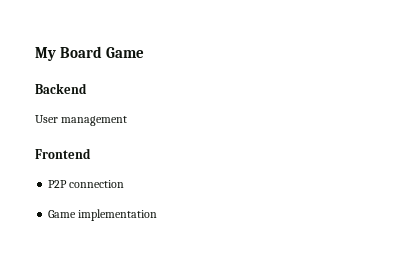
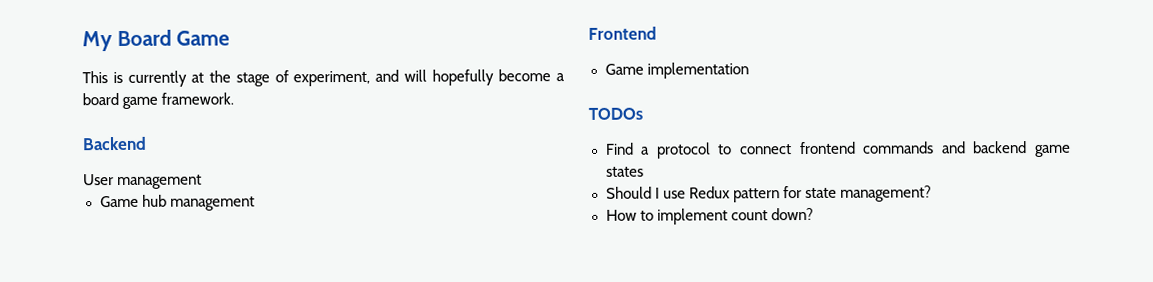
(145, 52) none -> [82,69,565,87] [82,92,235,109] // This is currently at the stage of experiment, and will hopefully become a board game framework.
(128, 121) none -> [99,194,255,211] // Game hub management
[48,180,125,188] // P2P connection -> (657, 33) none
(158, 215) none -> [588,107,643,120] [605,141,1071,159] [605,166,644,177] [605,185,932,203] [605,207,814,225] // TODOs // Find a protocol to connect frontend commands and backend game states // Should I use Redux pattern for state management? // How to implement count down?

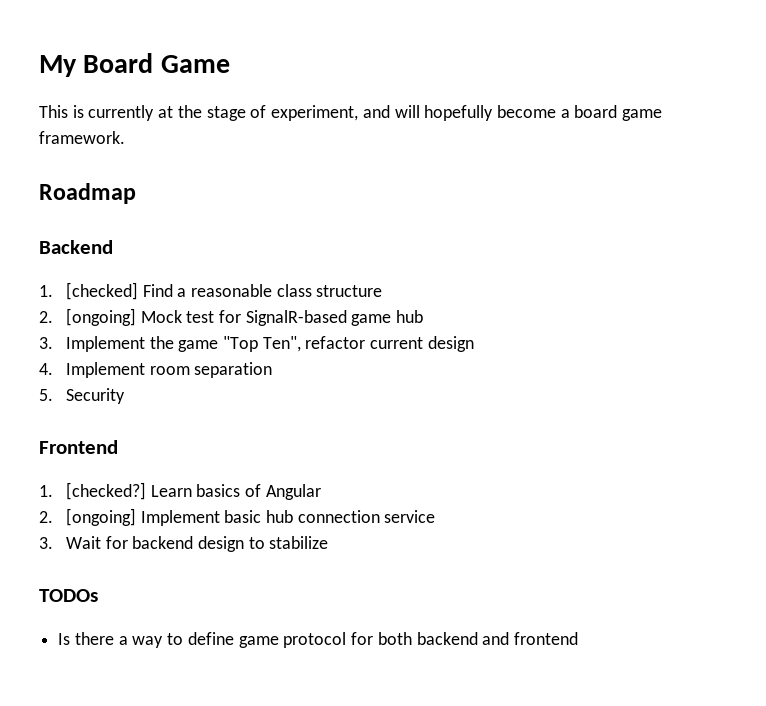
(235, 98) none -> [39,183,136,204] // Roadmap
[83,174,203,190] [99,194,255,211] [588,26,657,40] [604,62,749,79] [588,107,643,120] [605,141,1071,159] [605,166,644,177] [605,185,932,203] [605,207,814,225] User management // Game hub management // Frontend // Game implementation // TODOs // Find a protocol to connect frontend commands and backend game states // Should I use Redux pattern for state management? // How to implement count down? -> [39,282,383,300] [39,308,424,326] [39,336,474,352] [39,362,273,378] [39,388,125,404] [39,440,118,454] [39,482,321,500] [39,508,436,526] [39,536,329,552] [39,589,98,602] [58,632,578,648] 1. [checked] Find a reasonable class structure // 2. [ongoing] Mock test for SignalR-based game hub // 3. Implement the game "Top Ten", refactor current design // 4. Implement room separation // 5. Security // Frontend // 1. [checked?] Learn basics of Angular // 2. [ongoing] Implement basic hub connection service // 3. Wait for backend design to stabilize // TODOs // Is there a way to define game protocol for both backend and frontend

